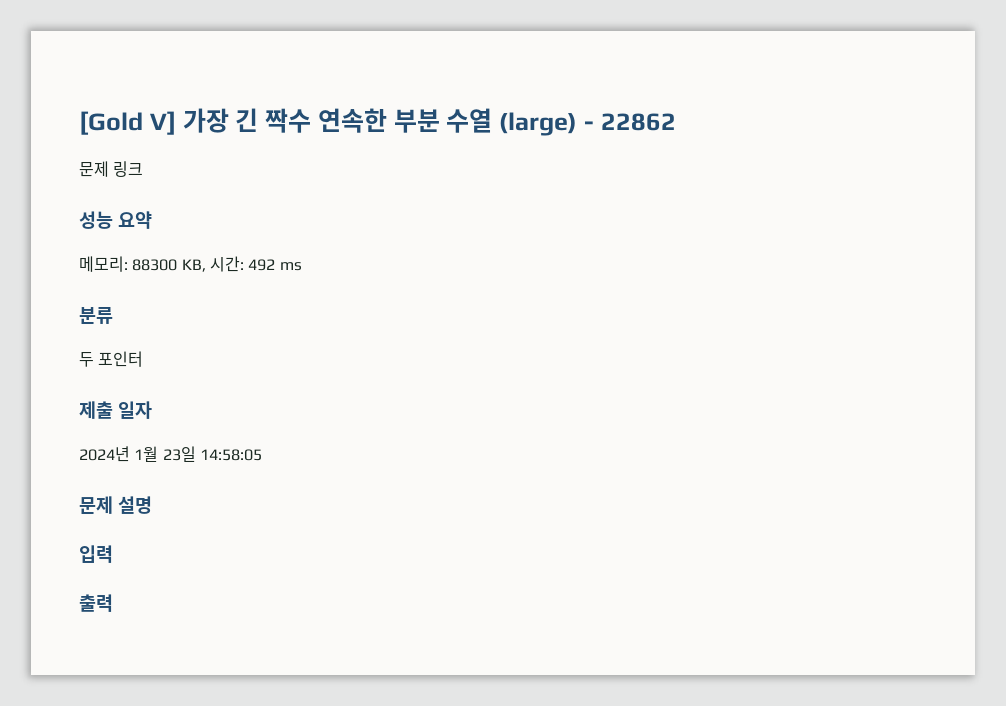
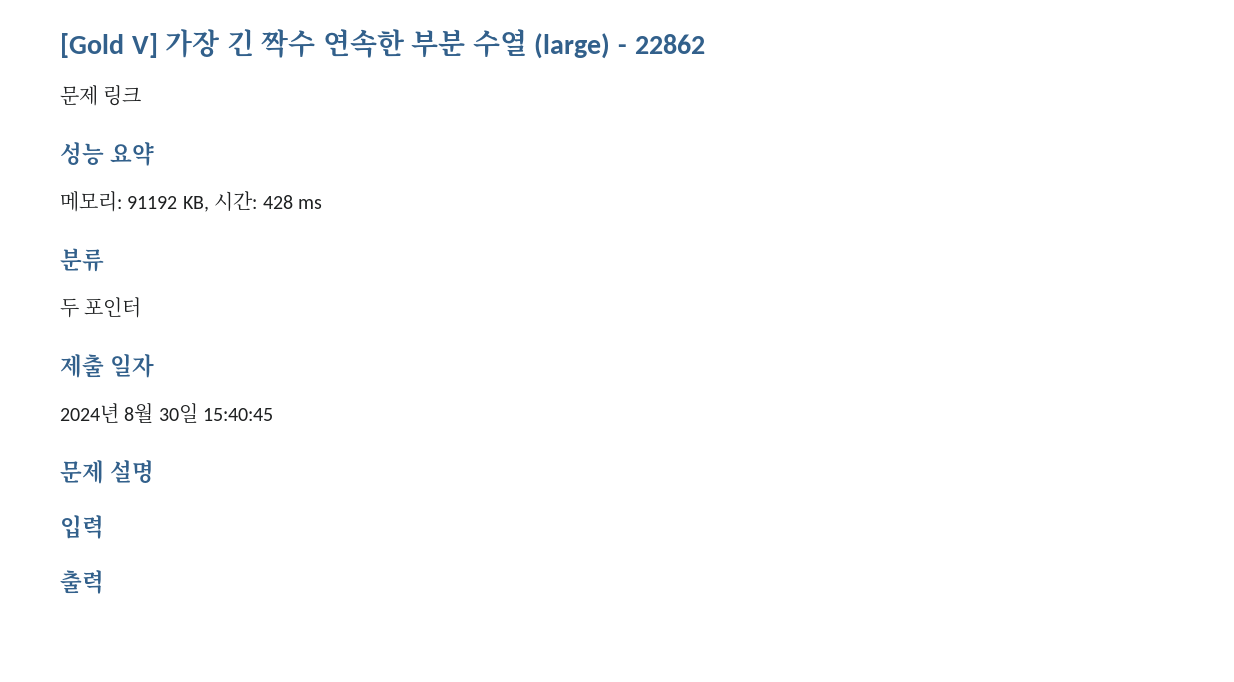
[132,259,178,271] 88300 -> [127,196,178,209] 91192
[248,259,276,271] 492 -> [262,195,293,209] 428
[134,446,262,462] 1월 23일 14:58:05 -> [124,402,274,423] 8월 30일 15:40:45

